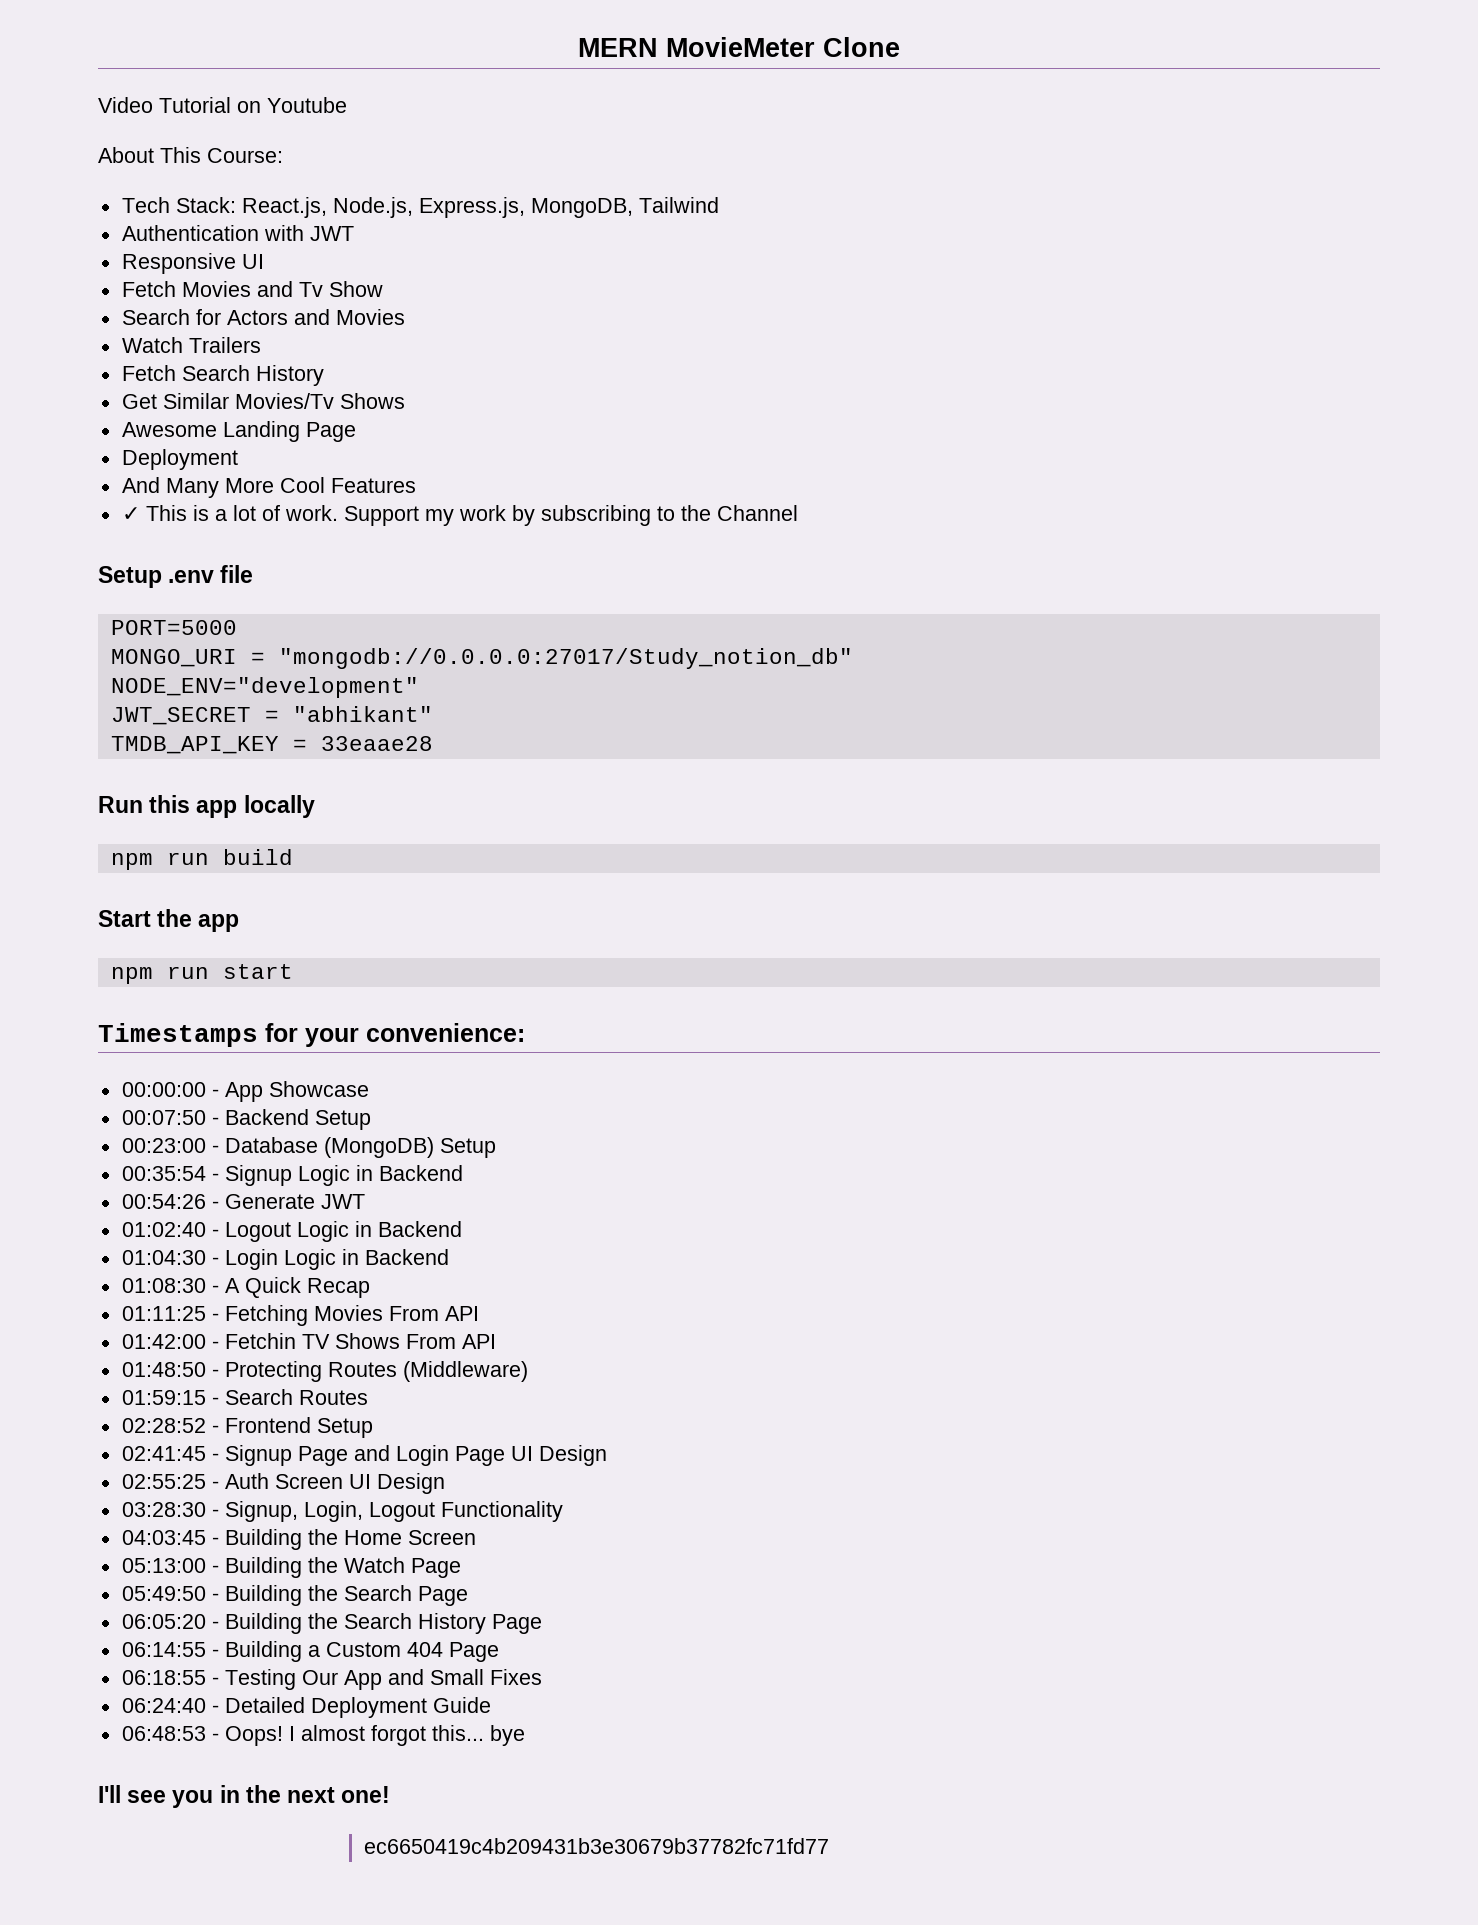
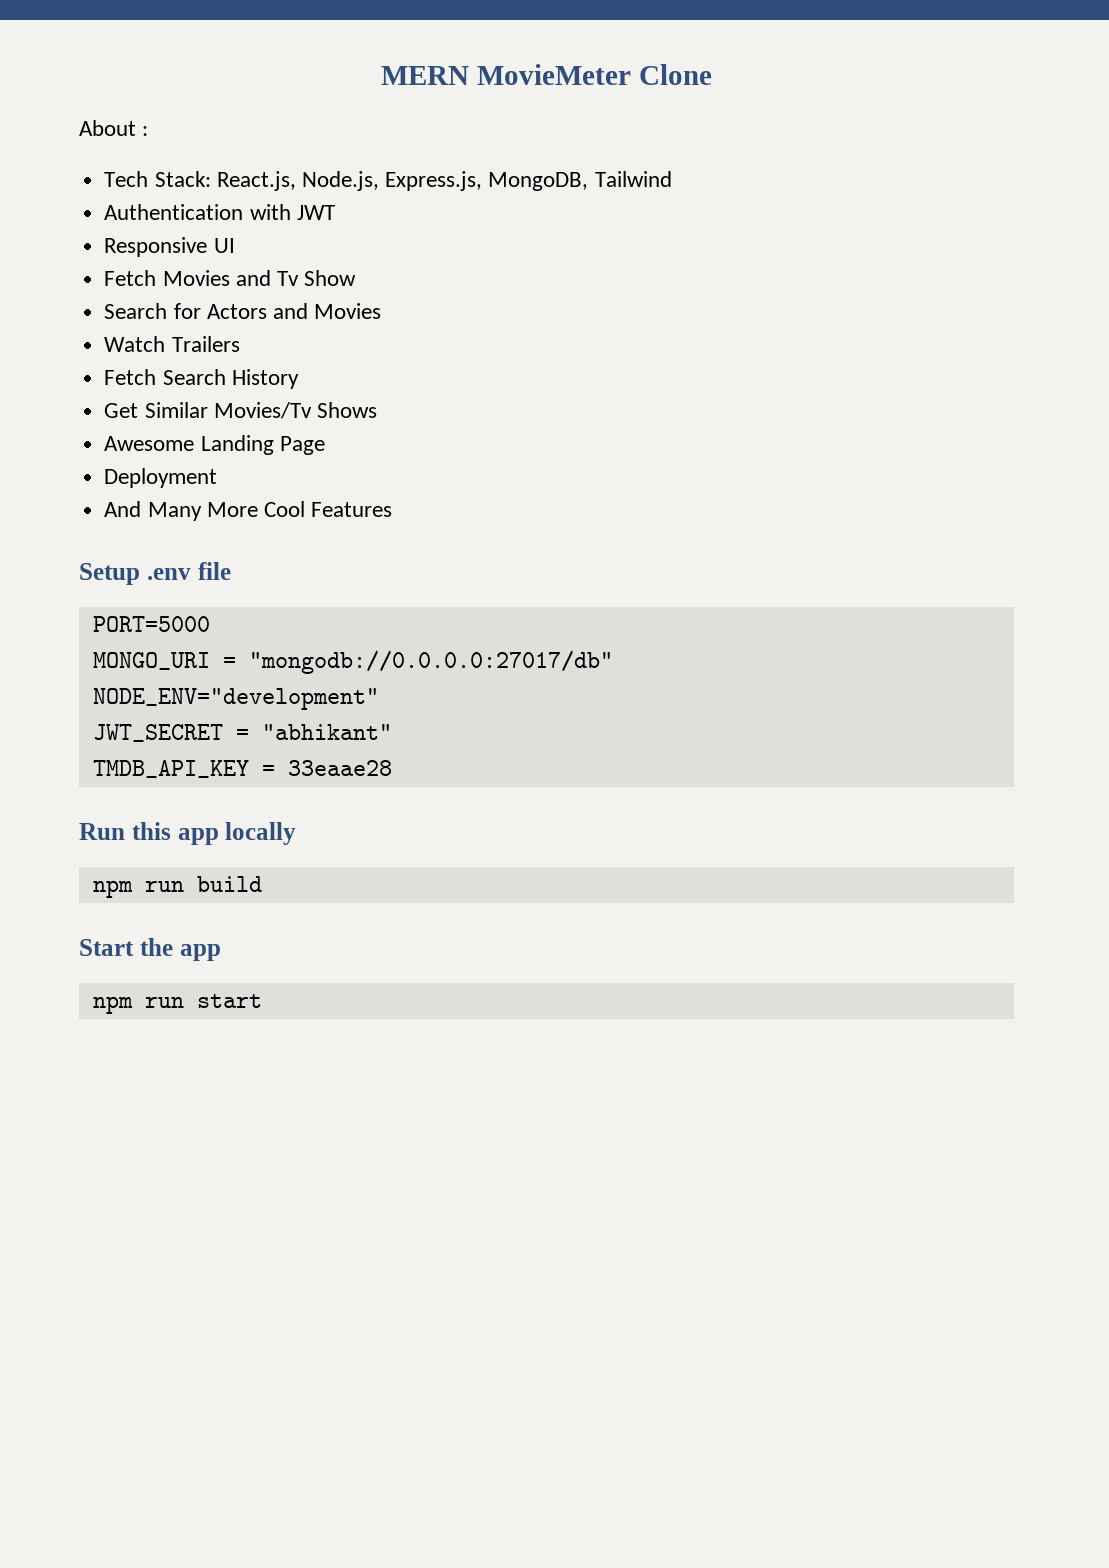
[98,97,347,113] // Video Tutorial on Youtube -> (712, 74) none
[160,147,283,163] This Course: -> [142,126,149,136] :
[121,505,798,526] // ✓ This is a lot of work. Support my work by subscribing to the Channel -> (393, 509) none
[278,648,853,669] "mongodb://0.0.0.0:27017/Study_notion_db" -> [248,650,613,674] "mongodb://0.0.0.0:27017/db"
[98,1023,525,1047] [121,1081,369,1102] [121,1109,371,1130] [121,1137,496,1158] [121,1165,463,1186] [121,1194,365,1209] [121,1221,462,1242] [121,1249,449,1270] [121,1277,370,1298] [121,1305,479,1326] [121,1333,496,1349] [121,1361,528,1382] [121,1389,368,1405] [121,1417,373,1438] [121,1445,607,1466] [121,1473,445,1494] [121,1501,563,1522] [121,1529,476,1550] [121,1557,461,1578] [121,1585,468,1606] [121,1613,542,1634] [121,1641,499,1662] [121,1669,542,1690] [121,1697,491,1718] [121,1725,525,1746] [98,1785,391,1808] [363,1838,829,1854] // Timestamps for your convenience: // 00:00:00 - App Showcase // 00:07:50 - Backend Setup // 00:23:00 - Database (MongoDB) Setup // 00:35:54 - Signup Logic in Backend // 00:54:26 - Generate JWT // 01:02:40 - Logout Logic in Backend // 01:04:30 - Login Logic in Backend // 01:08:30 - A Quick Recap // 01:11:25 - Fetching Movies From API // 01:42:00 - Fetchin TV Shows From API // 01:48:50 - Protecting Routes (Middleware) // 01:59:15 - Search Routes // 02:28:52 - Frontend Setup // 02:41:45 - Signup Page and Login Page UI Design // 02:55:25 - Auth Screen UI Design // 03:28:30 - Signup, Login, Logout Functionality // 04:03:45 - Building the Home Screen // 05:13:00 - Building the Watch Page // 05:49:50 - Building the Search Page // 06:05:20 - Building the Search History Page // 06:14:55 - Building a Custom 404 Page // 06:18:55 - Testing Our App and Small Fixes // 06:24:40 - Detailed Deployment Guide // 06:48:53 - Oops! I almost forgot this... bye // I'll see you in the next one! // ec6650419c4b209431b3e30679b37782fc71fd77 -> (262, 1001) none

